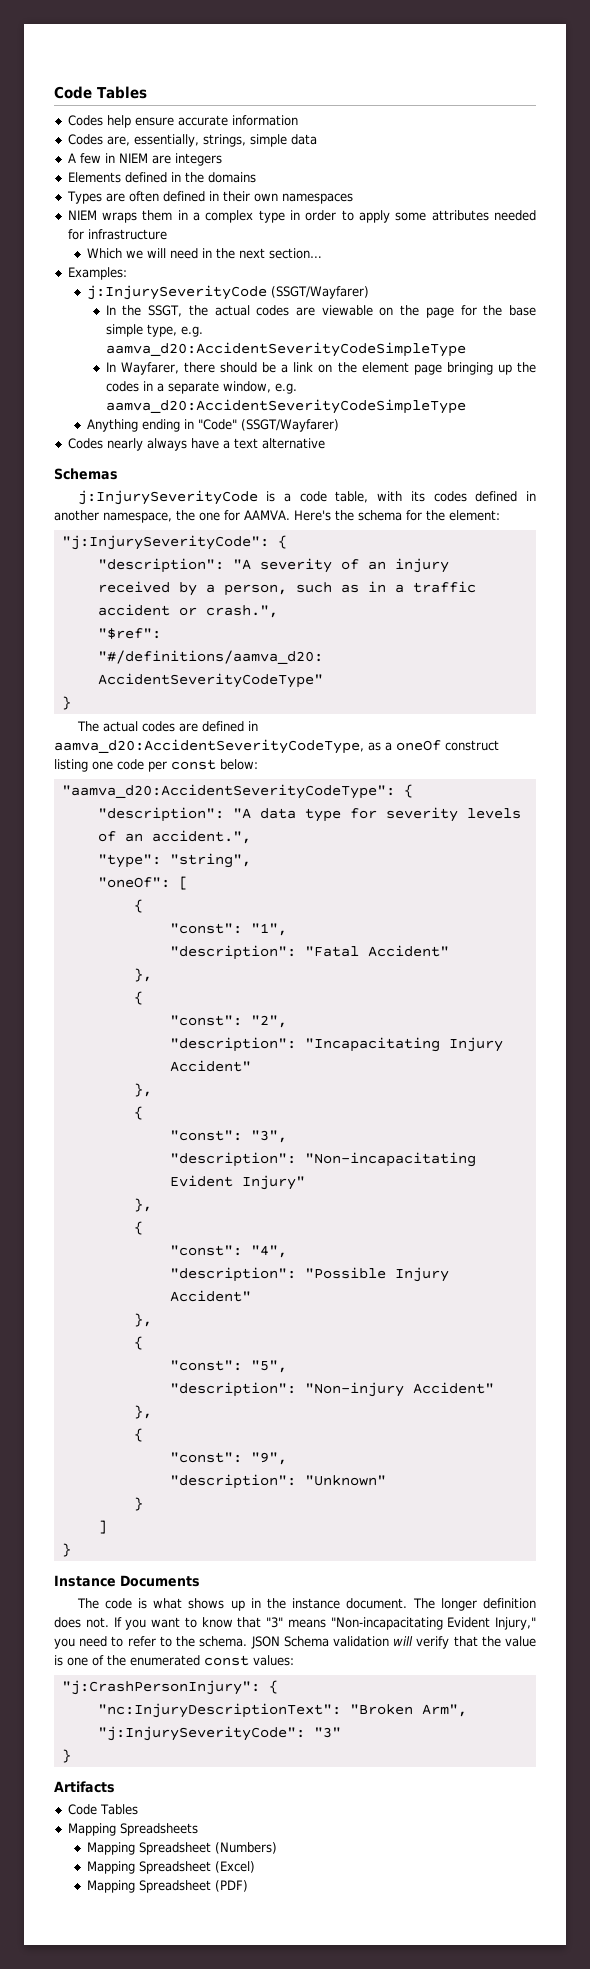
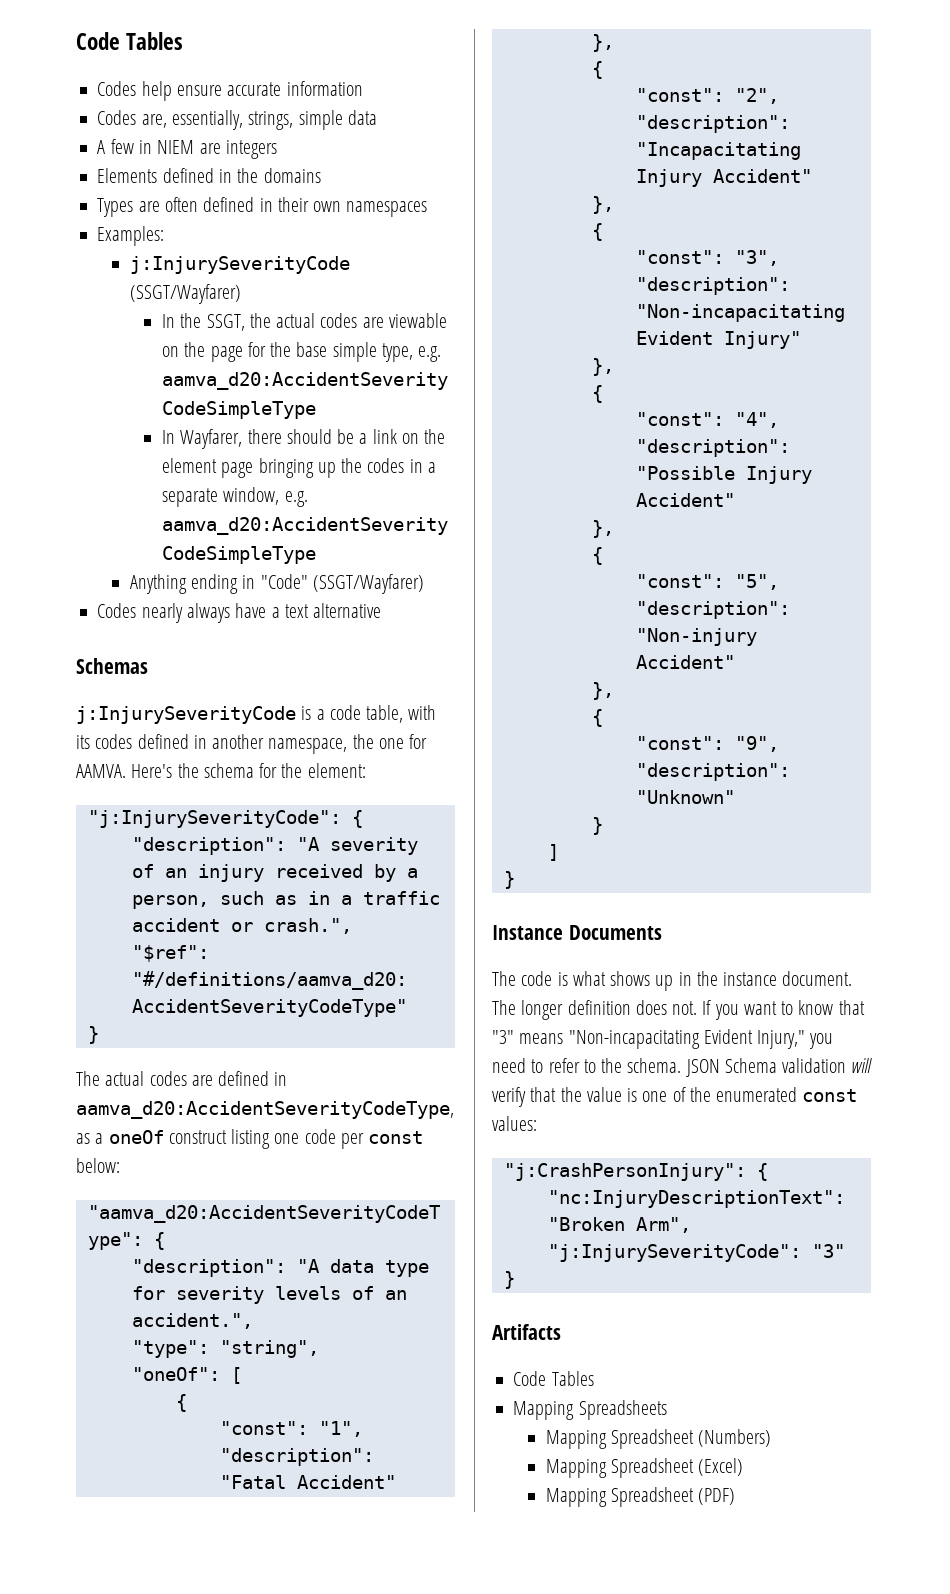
[67,210,536,223] [67,229,167,240] [86,248,322,259] // NIEM wraps them in a complex type in order to apply some attributes needed for infrastructure // Which we will need in the next section… -> (428, 209) none

